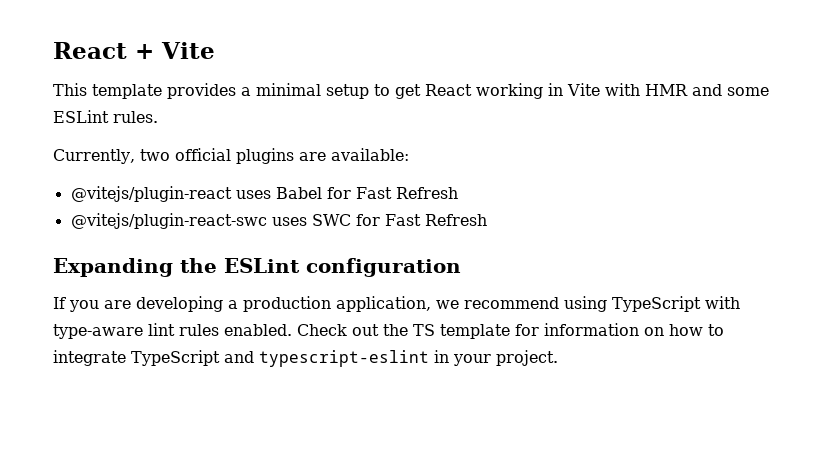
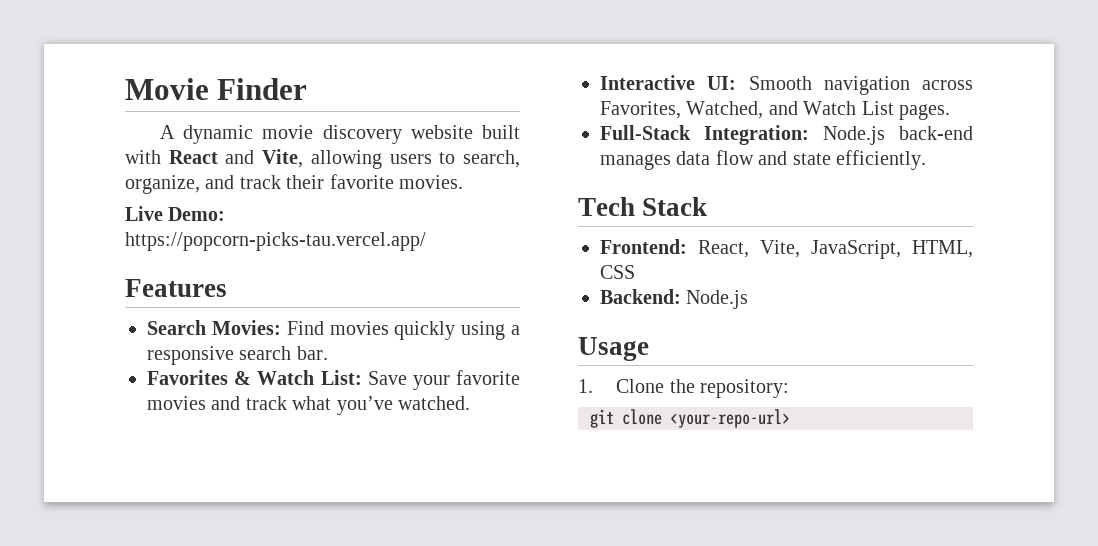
[53,42,215,59] [53,83,769,99] [53,110,158,123] [53,148,409,164] [70,186,458,202] [70,213,487,229] [53,258,461,277] [53,296,740,312] [53,323,724,339] [53,350,558,367] React + Vite // This template provides a minimal setup to get React working in Vite with HMR and some ESLint rules. // Currently, two official plugins are available: // @vitejs/plugin-react uses Babel for Fast Refresh // @vitejs/plugin-react-swc uses SWC for Fast Refresh // Expanding the ESLint configuration // If you are developing a production application, we recommend using TypeScript with type-aware lint rules enabled. Check out the TS template for information on how to integrate TypeScript and typescript-eslint in your project. -> [125,78,308,100] [160,125,520,144] [125,149,520,169] [125,174,463,194] [125,206,226,221] [125,232,426,251] [125,279,227,297] [147,320,520,340] [147,346,328,365] [147,370,520,390] [147,396,470,415] [600,75,973,95] [600,101,950,120] [600,125,973,145] [600,150,926,170] [578,197,708,216] [600,239,973,259] [600,265,635,279] [600,289,749,309] [578,337,649,361] [578,379,790,398] [590,409,790,428] Movie Finder // A dynamic movie discovery website built with React and Vite, allowing users to search, organize, and track their favorite movies. // Live Demo: https://popcorn-picks-tau.vercel.app/ // Features // Search Movies: Find movies quickly using a responsive search bar. // Favorites & Watch List: Save your favorite movies and track what you’ve watched. // Interactive UI: Smooth navigation across Favorites, Watched, and Watch List pages. // Full-Stack Integration: Node.js back-end manages data flow and state efficiently. // Tech Stack // Frontend: React, Vite, JavaScript, HTML, CSS // Backend: Node.js // Usage // 1. Clone the repository: // git clone <your-repo-url>

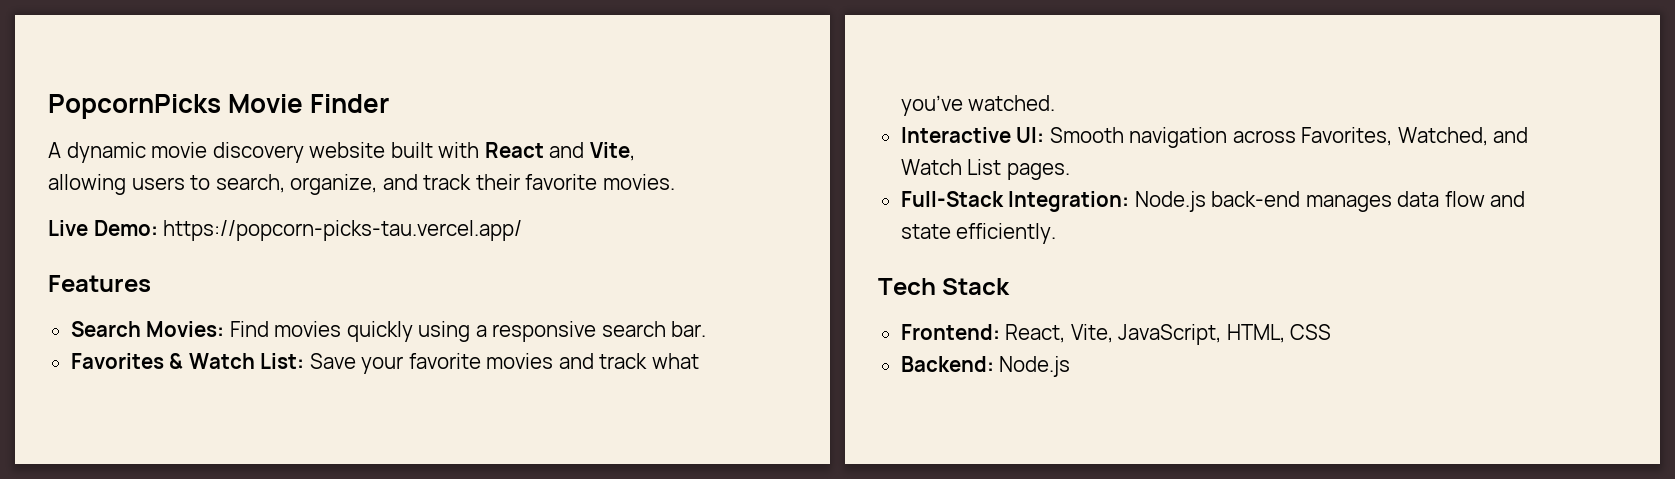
(125, 89) none -> [48,94,221,119] PopcornPicks
[578,337,649,361] [578,379,790,398] [590,409,790,428] // Usage // 1. Clone the repository: // git clone <your-repo-url> -> (1071, 366) none

